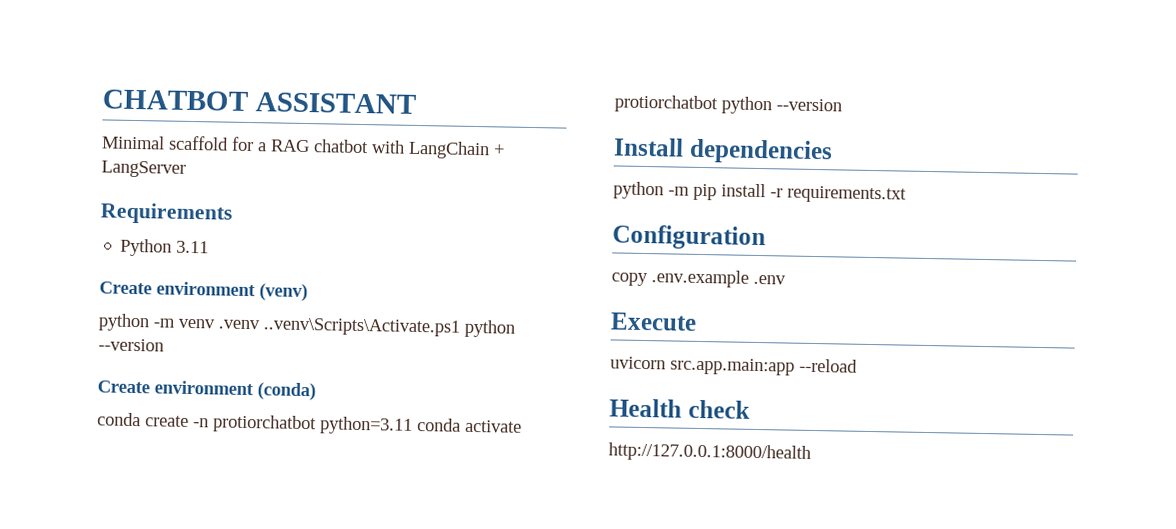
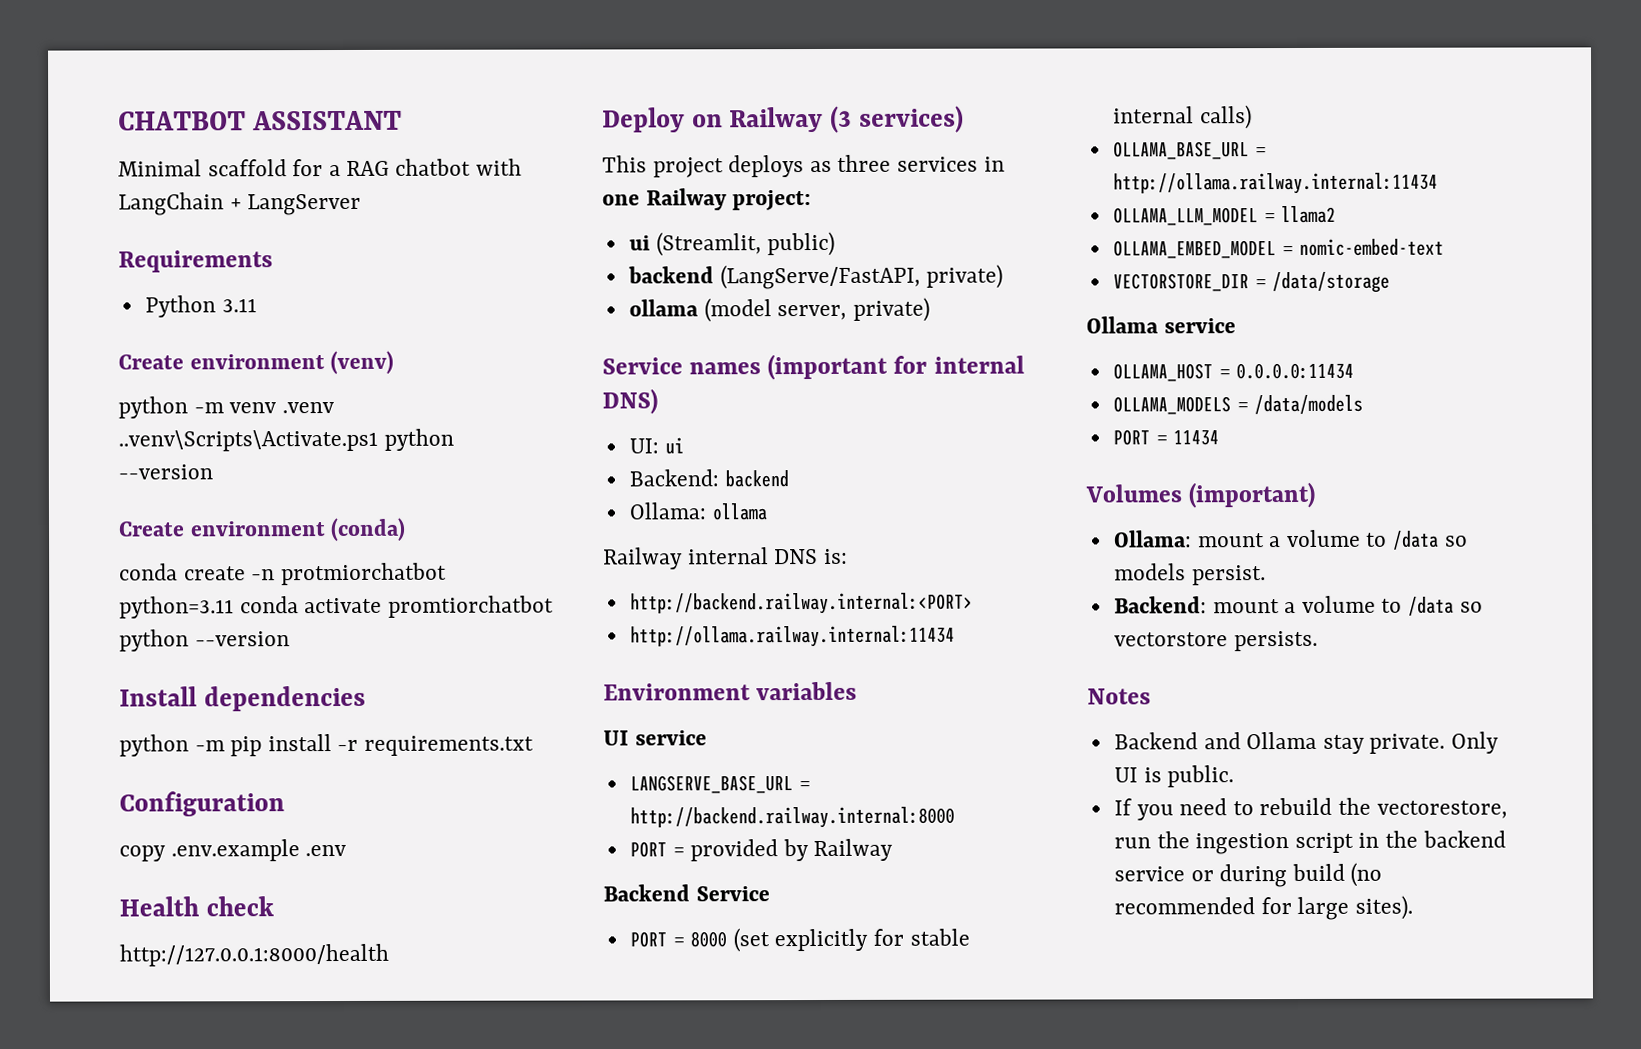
[212,414,317,434] protiorchatbot -> [280,562,447,586] protmiorchatbot
[614,94,718,114] protiorchatbot -> [387,595,554,618] promtiorchatbot
[610,312,697,331] [610,356,858,376] // Execute // uvicorn src.app.main:app --reload -> (348, 850) none
(811, 452) none -> [602,105,964,133] [602,154,1005,178] [602,188,812,211] [628,231,836,257] [627,264,1004,290] [628,297,930,323] [602,353,1025,381] [602,388,658,415] [628,437,684,455] [628,469,789,488] [628,502,767,521] [603,547,848,570] [629,592,973,615] [629,625,955,648] [603,681,858,701] [603,730,707,746] [629,775,811,794] [629,806,955,829] [629,838,894,862] [603,884,770,902] [629,928,970,953] [1112,105,1252,130] [1112,141,1267,160] [1112,172,1438,195] [1112,205,1337,226] [1112,238,1445,259] [1112,271,1391,294] [1086,316,1236,334] [1112,362,1355,382] [1112,394,1364,415] [1112,429,1220,446] [1085,481,1316,509] [1113,529,1468,550] [1113,563,1266,586] [1113,595,1483,616] [1113,630,1318,652] [1087,688,1151,705] [1113,731,1500,754] [1113,765,1235,788] [1113,797,1508,821] [1113,830,1506,855] [1113,862,1383,888] [1113,895,1413,921] // Deploy on Railway (3 services) // This project deploys as three services in one Railway project: // ui (Streamlit, public) // backend (LangServe/FastAPI, private) // ollama (model server, private) // Service names (important for internal DNS) // UI: ui // Backend: backend // Ollama: ollama // Railway internal DNS is: // http://backend.railway.internal:<PORT> // http://ollama.railway.internal:11434 // Environment variables // UI service // LANGSERVE_BASE_URL = http://backend.railway.internal:8000 // PORT = provided by Railway // Backend Service // PORT = 8000 (set explicitly for stable internal calls) // OLLAMA_BASE_URL = http://ollama.railway.internal:11434 // OLLAMA_LLM_MODEL = llama2 // OLLAMA_EMBED_MODEL = nomic-embed-text // VECTORSTORE_DIR = /data/storage // Ollama service // OLLAMA_HOST = 0.0.0.0:11434 // OLLAMA_MODELS = /data/models // PORT = 11434 // Volumes (important) // Ollama: mount a volume to /data so models persist. // Backend: mount a volume to /data so vectorstore persists. // Notes // Backend and Ollama stay private. Only UI is public. // If you need to rebuild the vectorestore, run the ingestion script in the backend service or during build (no recommended for large sites).

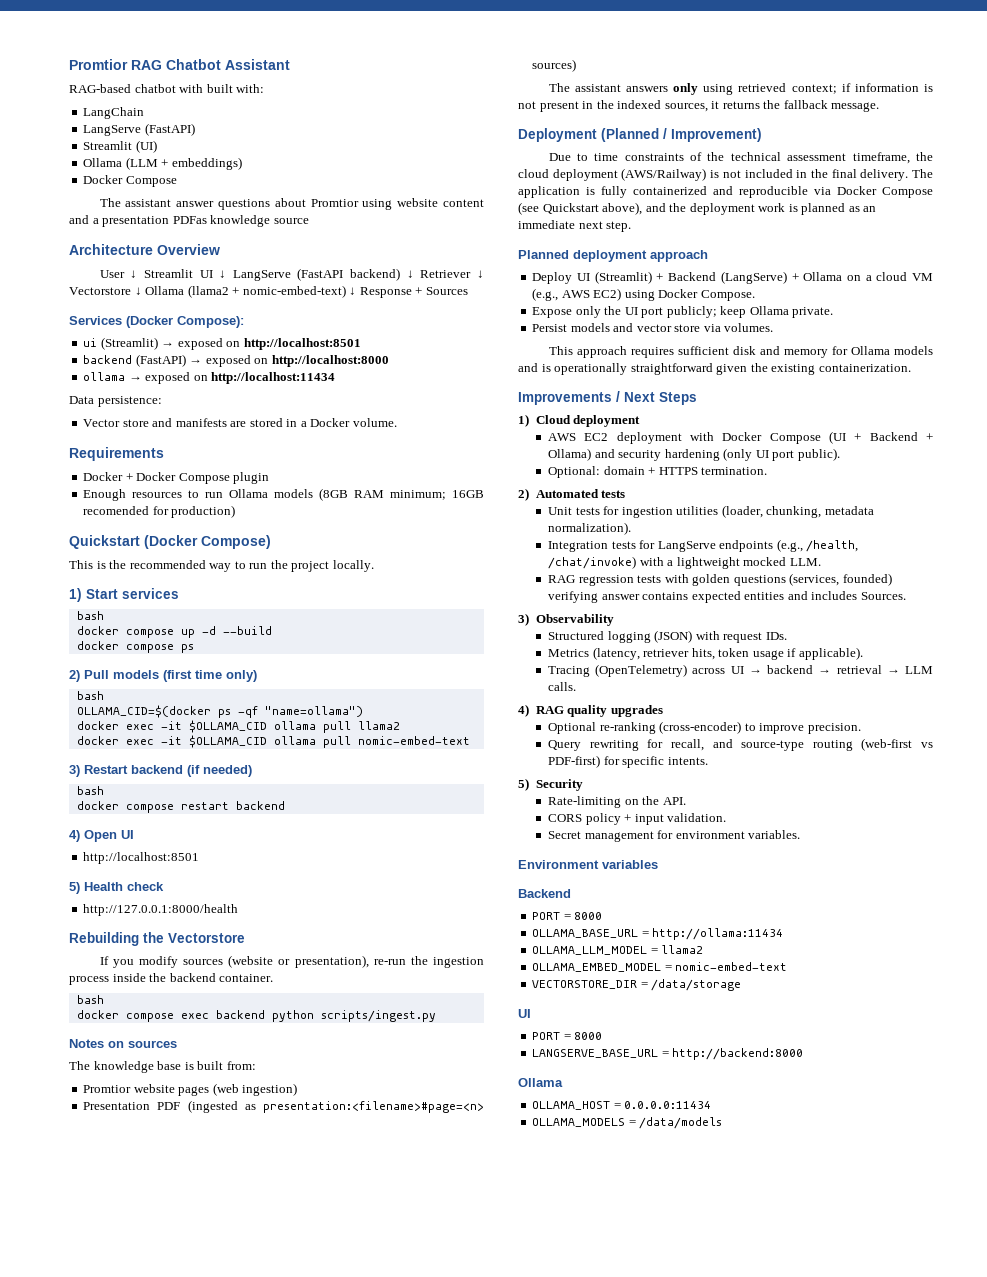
[118,110,403,131] [118,158,522,177] [118,192,362,216] [118,250,273,273] [144,295,257,318] [118,350,395,375] [118,396,335,419] [118,428,454,452] [118,464,213,480] [118,517,407,542] [119,562,447,586] [119,595,554,619] [119,629,290,652] [119,685,366,712] [119,734,535,757] [119,791,285,817] [119,839,348,862] [119,896,274,917] [119,943,389,967] [602,105,964,133] [602,154,1005,178] [602,188,812,211] [628,231,836,257] [627,264,1004,290] [628,297,930,323] [602,353,1025,381] [602,388,658,415] [628,437,684,455] [628,469,789,488] [628,502,767,521] [603,547,848,570] [629,592,973,615] [629,625,955,648] [603,681,858,701] [603,730,707,746] [629,775,811,794] [629,806,955,829] [629,838,894,862] [603,884,770,902] [629,928,970,953] [1112,105,1252,130] CHATBOT ASSISTANT // Minimal scaffold for a RAG chatbot with LangChain + LangServer // Requirements // Python 3.11 // Create environment (venv) // python -m venv .venv ..venv\Scripts\Activate.ps1 python --version // Create environment (conda) // conda create -n protmiorchatbot python=3.11 conda activate promtiorchatbot python --version // Install dependencies // python -m pip install -r requirements.txt // Configuration // copy .env.example .env // Health check // http://127.0.0.1:8000/health // Deploy on Railway (3 services) // This project deploys as three services in one Railway project: // ui (Streamlit, public) // backend (LangServe/FastAPI, private) // ollama (model server, private) // Service names (important for internal DNS) // UI: ui // Backend: backend // Ollama: ollama // Railway internal DNS is: // http://backend.railway.internal:<PORT> // http://ollama.railway.internal:11434 // Environment variables // UI service // LANGSERVE_BASE_URL = http://backend.railway.internal:8000 // PORT = provided by Railway // Backend Service // PORT = 8000 (set explicitly for stable internal calls) -> [69,59,290,70] [69,84,265,93] [83,107,145,119] [83,123,195,136] [83,140,157,153] [83,157,242,170] [83,175,177,187] [99,198,485,210] [69,215,309,227] [69,244,220,255] [99,268,485,281] [69,285,468,298] [69,316,244,328] [83,337,361,350] [83,354,389,367] [83,372,336,384] [69,396,162,407] [83,418,397,427] [69,447,164,461] [83,472,270,484] [83,488,485,501] [83,505,236,518] [69,535,271,549] [69,560,374,572] [69,588,179,602] [76,611,104,620] [76,626,272,638] [76,641,194,653] [69,670,257,682] [76,691,104,700] [76,705,363,718] [76,720,400,733] [76,735,470,748] [69,765,252,777] [76,786,104,795] [76,801,285,813] [69,830,134,842] [83,852,200,864] [69,882,164,894] [83,904,239,916] [69,932,245,946] [99,955,484,968] [69,973,274,985] [76,995,104,1004] [76,1010,436,1022] [69,1039,177,1048] [69,1061,256,1073] [83,1083,298,1096] [83,1100,485,1113] [532,59,577,72] [548,83,933,95] [518,100,880,112] [518,128,762,142] [548,152,933,164] [518,168,933,181] [518,186,933,198] [518,202,877,215] [518,220,632,232] [518,250,708,262] [532,271,933,284] [532,288,755,301] [532,306,834,318] [532,323,774,332] [548,346,933,358] [518,363,911,375] [518,391,697,405] [518,414,641,427] [548,431,933,444] [548,448,840,461] [548,466,768,478] [518,488,626,501] [548,505,874,518] [548,522,632,535] [548,539,859,552] [548,556,821,569] [548,573,892,586] [548,591,906,603] [518,613,614,626] [548,630,787,643] [548,647,863,660] [548,664,933,677] [548,682,577,691] [518,704,663,717] [548,721,861,734] [548,738,933,751] [548,755,708,768] [518,778,583,791] [548,796,686,808] [548,813,727,825] [548,830,801,842] [518,860,658,869] [518,889,571,898] [532,912,603,920] Promtior RAG Chatbot Assistant // RAG-based chatbot with built with: // LangChain // LangServe (FastAPI) // Streamlit (UI) // Ollama (LLM + embeddings) // Docker Compose // The assistant answer questions about Promtior using website content and a presentation PDFas knowledge source // Architecture Overview // User ↓ Streamlit UI ↓ LangServe (FastAPI backend) ↓ Retriever ↓ Vectorstore ↓ Ollama (llama2 + nomic-embed-text) ↓ Response + Sources // Services (Docker Compose): // ui (Streamlit) → exposed on http://localhost:8501 // backend (FastAPI) → exposed on http://localhost:8000 // ollama → exposed on http://localhost:11434 // Data persistence: // Vector store and manifests are stored in a Docker volume. // Requirements // Docker + Docker Compose plugin // Enough resources to run Ollama models (8GB RAM minimum; 16GB recomended for production) // Quickstart (Docker Compose) // This is the recommended way to run the project locally. // 1) Start services // bash // docker compose up -d --build // docker compose ps // 2) Pull models (first time only) // bash // OLLAMA_CID=$(docker ps -qf "name=ollama") // docker exec -it $OLLAMA_CID ollama pull llama2 // docker exec -it $OLLAMA_CID ollama pull nomic-embed-text // 3) Restart backend (if needed) // bash // docker compose restart backend // 4) Open UI // http://localhost:8501 // 5) Health check // http://127.0.0.1:8000/health // Rebuilding the Vectorstore // If you modify sources (website or presentation), re-run the ingestion process inside the backend container. // bash // docker compose exec backend python scripts/ingest.py // Notes on sources // The knowledge base is built from: // Promtior website pages (web ingestion) // Presentation PDF (ingested as presentation:<filename>#page=<n> sources) // The assistant answers only using retrieved context; if information is not present in the indexed sources, it returns the fallback message. // Deployment (Planned / Improvement) // Due to time constraints of the technical assessment timeframe, the cloud deployment (AWS/Railway) is not included in the final delivery. The application is fully containerized and reproducible via Docker Compose (see Quickstart above), and the deployment work is planned as an immediate next step. // Planned deployment approach // Deploy UI (Streamlit) + Backend (LangServe) + Ollama on a cloud VM (e.g., AWS EC2) using Docker Compose. // Expose only the UI port publicly; keep Ollama private. // Persist models and vector store via volumes. // This approach requires sufficient disk and memory for Ollama models and is operationally straightforward given the existing containerization. // Improvements / Next Steps // 1) Cloud deployment // AWS EC2 deployment with Docker Compose (UI + Backend + Ollama) and security hardening (only UI port public). // Optional: domain + HTTPS termination. // 2) Automated tests // Unit tests for ingestion utilities (loader, chunking, metadata normalization). // Integration tests for LangServe endpoints (e.g., /health, /chat/invoke) with a lightweight mocked LLM. // RAG regression tests with golden questions (services, founded) verifying answer contains expected entities and includes Sources. // 3) Observability // Structured logging (JSON) with request IDs. // Metrics (latency, retriever hits, token usage if applicable). // Tracing (OpenTelemetry) across UI → backend → retrieval → LLM calls. // 4) RAG quality upgrades // Optional re-ranking (cross-encoder) to improve precision. // Query rewriting for recall, and source-type routing (web-first vs PDF-first) for specific intents. // 5) Security // Rate-limiting on the API. // CORS policy + input validation. // Secret management for environment variables. // Environment variables // Backend // PORT = 8000
[1112,172,1438,195] http://ollama.railway.internal:11434 -> [652,928,784,940] http://ollama:11434
[1086,316,1236,334] // Ollama service -> [518,1009,531,1018] [532,1032,603,1040] [532,1048,804,1060] [518,1078,563,1087] // UI // PORT = 8000 // LANGSERVE_BASE_URL = http://backend:8000 // Ollama
[1112,429,1220,446] [1085,481,1316,509] [1113,529,1468,550] [1113,563,1266,586] [1113,595,1483,616] [1113,630,1318,652] [1087,688,1151,705] [1113,731,1500,754] [1113,765,1235,788] [1113,797,1508,821] [1113,830,1506,855] [1113,862,1383,888] [1113,895,1413,921] // PORT = 11434 // Volumes (important) // Ollama: mount a volume to /data so models persist. // Backend: mount a volume to /data so vectorstore persists. // Notes // Backend and Ollama stay private. Only UI is public. // If you need to rebuild the vectorestore, run the ingestion script in the backend service or during build (no recommended for large sites). -> (723, 1123) none

